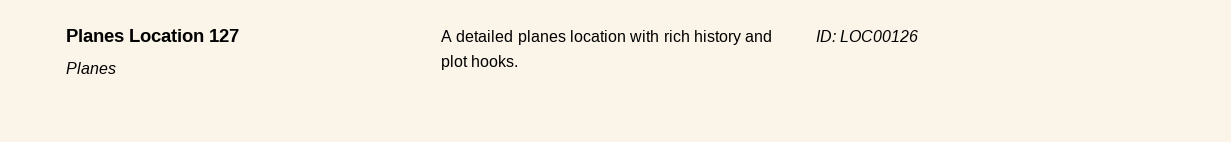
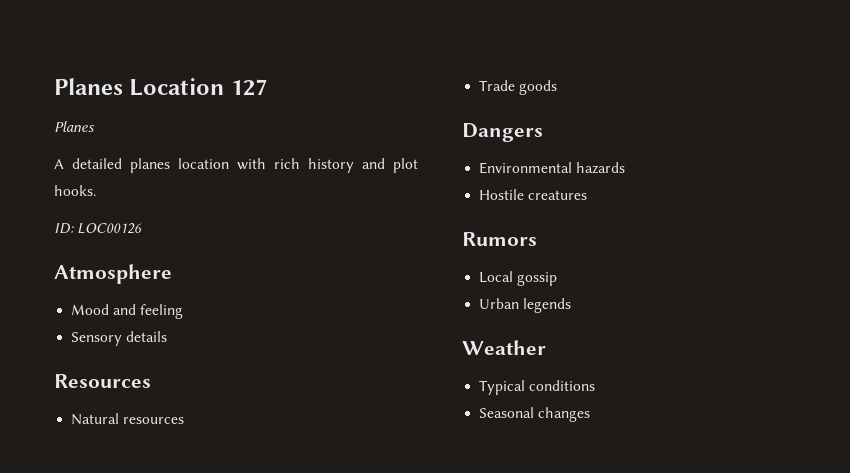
(919, 36) none -> [54,264,172,284] [71,304,184,319] [71,331,168,346] [54,374,151,388] [71,413,185,425] [479,80,558,95] [462,123,543,142] [479,162,626,174] [479,189,588,200] [462,232,537,246] [479,271,558,286] [479,298,572,313] [462,340,546,355] [479,380,596,395] [479,407,591,422] // Atmosphere // Mood and feeling // Sensory details // Resources // Natural resources // Trade goods // Dangers // Environmental hazards // Hostile creatures // Rumors // Local gossip // Urban legends // Weather // Typical conditions // Seasonal changes

